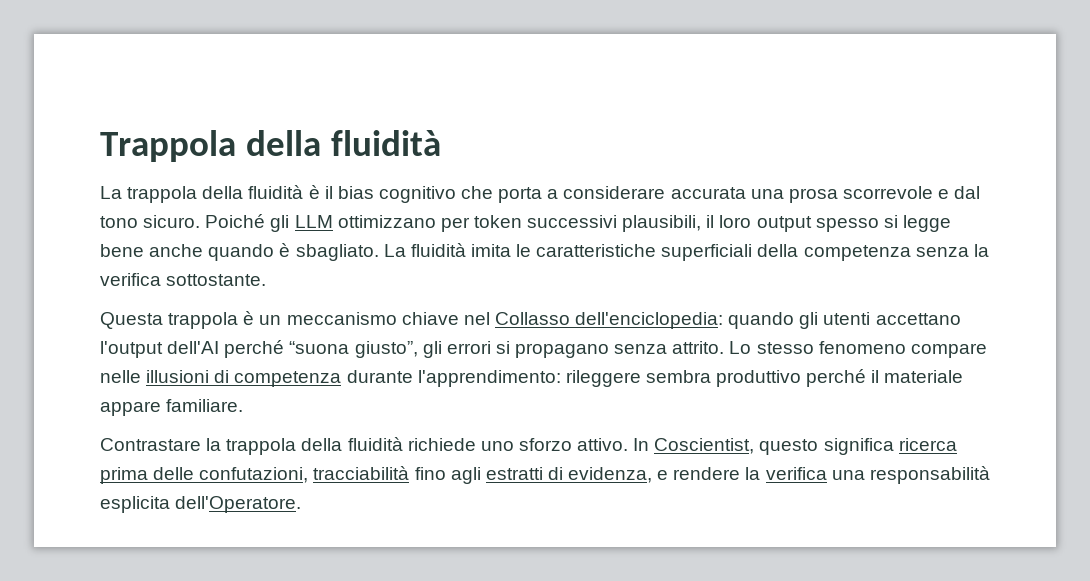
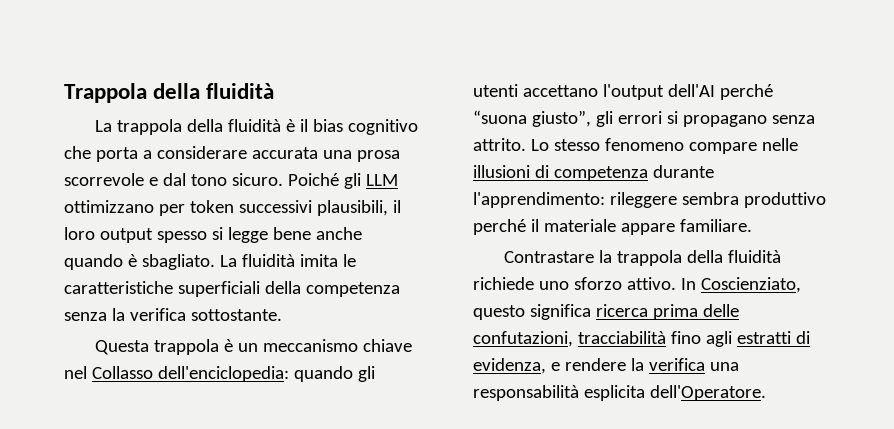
[654,438,755,454] Coscientist, -> [700,277,801,293] Coscienziato,

